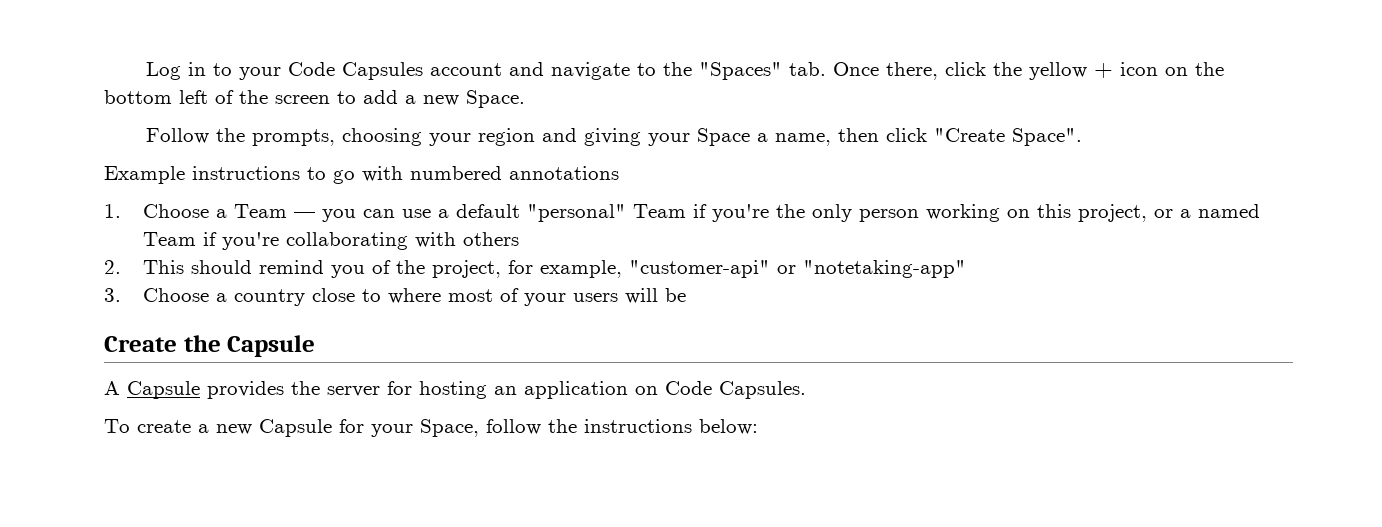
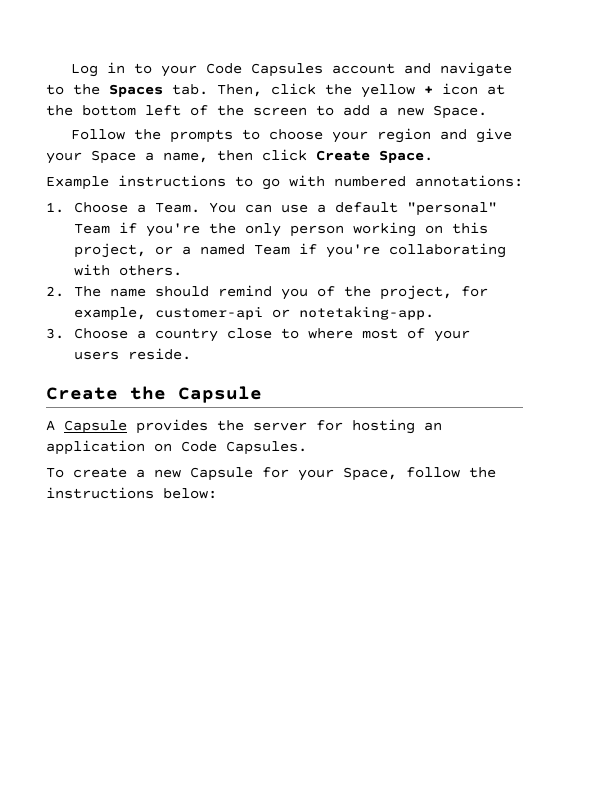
[699,62,939,80] "Spaces" tab. Once there, -> [109,84,262,97] Spaces tab. Then,
[1165,67,1189,76] on -> [487,84,505,95] at
[252,128,423,146] prompts, choosing -> [170,129,324,143] prompts to choose
[584,128,642,146] giving -> [476,128,513,143] give
[934,128,1083,146] "Create Space". -> [316,150,433,163] Create Space.
[509,166,619,180] annotations -> [415,175,523,187] annotations:
[233,204,356,222] Team — you -> [154,202,236,213] Team. You
[462,232,519,246] others -> [118,265,182,276] others.
[142,260,184,274] This -> [73,286,146,297] The name
[628,260,966,278] "customer-api" or "notetaking-app" -> [154,306,434,320] customer-api or notetaking-app.
[624,288,686,304] will be -> [127,348,191,360] reside.

